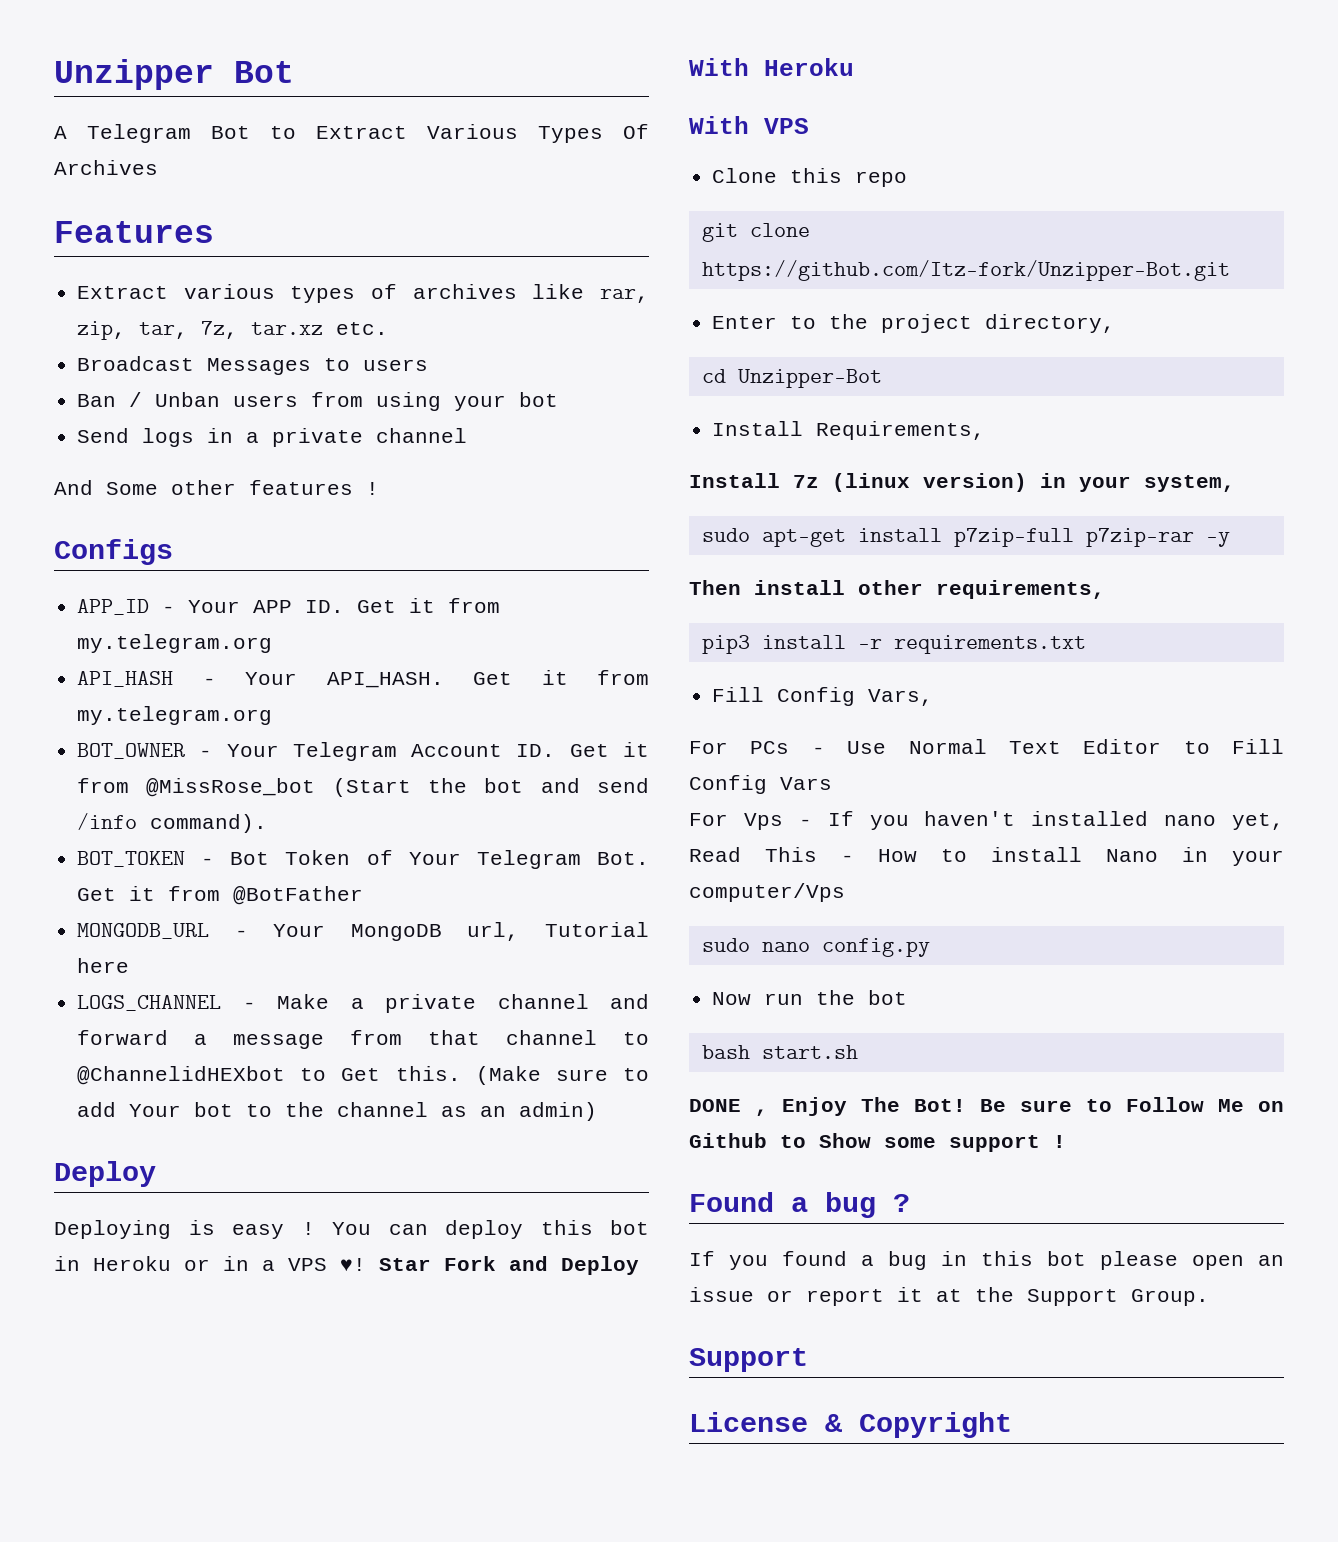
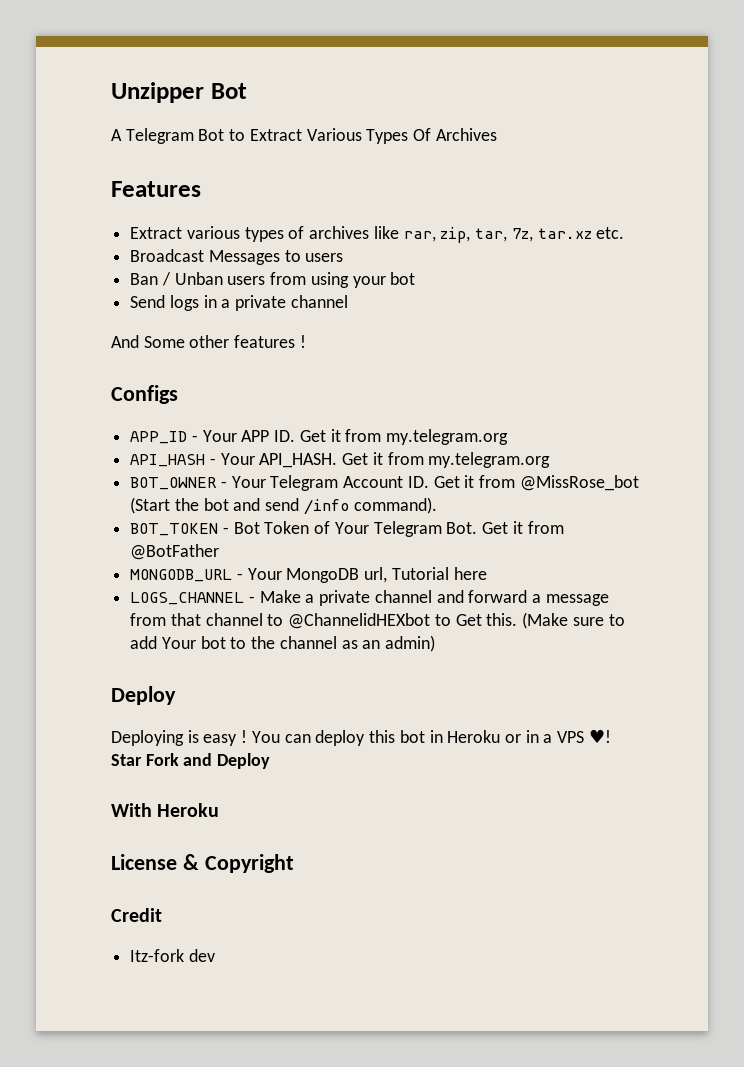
[689,116,809,134] [712,168,908,187] [701,223,810,242] [701,260,1230,281] [712,314,1116,333] [701,369,882,388] [712,421,986,440] [689,473,1235,492] [701,528,1230,547] [689,580,1105,599] [701,635,1086,654] [712,687,934,706] [689,739,1284,754] [689,775,832,794] [689,811,1284,830] [689,847,1284,866] [689,883,845,902] [701,938,930,957] [712,990,908,1005] [701,1045,858,1059] [689,1097,1284,1116] [689,1133,1066,1152] [689,1192,910,1218] [689,1251,1284,1270] [689,1287,1209,1306] [689,1348,808,1372] // With VPS // Clone this repo // git clone https://github.com/Itz-fork/Unzipper-Bot.git // Enter to the project directory, // cd Unzipper-Bot // Install Requirements, // Install 7z (linux version) in your system, // sudo apt-get install p7zip-full p7zip-rar -y // Then install other requirements, // pip3 install -r requirements.txt // Fill Config Vars, // For PCs - Use Normal Text Editor to Fill Config Vars // For Vps - If you haven't installed nano yet, Read This - How to install Nano in your computer/Vps // sudo nano config.py // Now run the bot // bash start.sh // DONE , Enjoy The Bot! Be sure to Follow Me on Github to Show some support ! // Found a bug ? // If you found a bug in this bot please open an issue or report it at the Support Group. // Support -> (220, 810) none
(1012, 1425) none -> [111,908,162,922] [130,949,215,962] // Credit // Itz-fork dev

